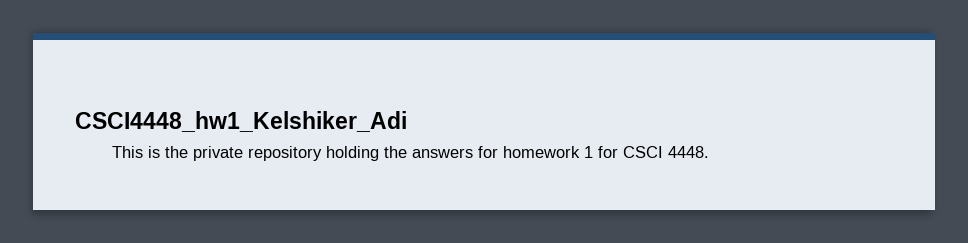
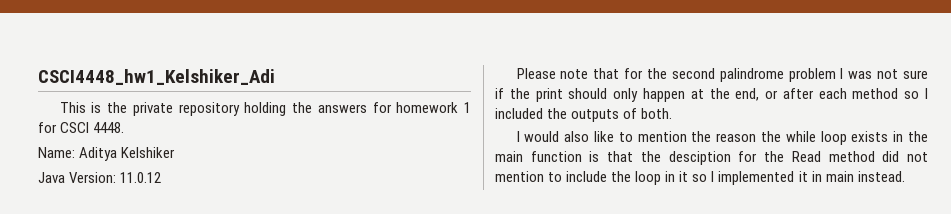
(709, 152) none -> [38,147,176,161] [38,172,162,183] [516,68,929,82] [495,88,928,102] [495,108,673,122] [516,131,928,145] [495,151,928,165] [495,171,905,185] // Name: Aditya Kelshiker // Java Version: 11.0.12 // Please note that for the second palindrome problem I was not sure if the print should only happen at the end, or after each method so I included the outputs of both. // I would also like to mention the reason the while loop exists in the main function is that the desciption for the Read method did not mention to include the loop in it so I implemented it in main instead.

